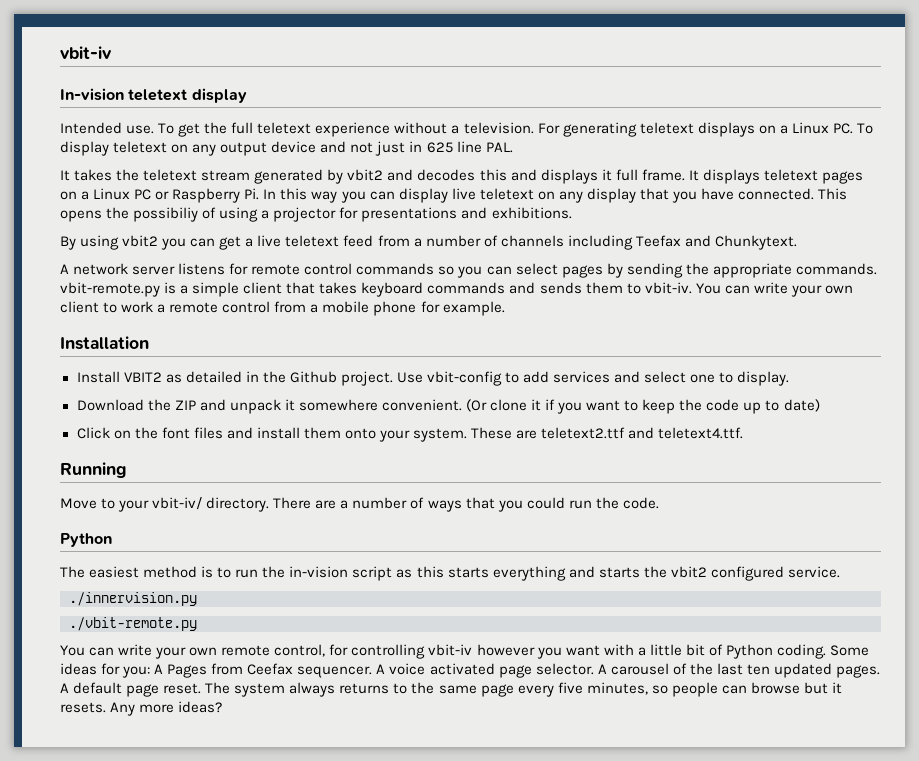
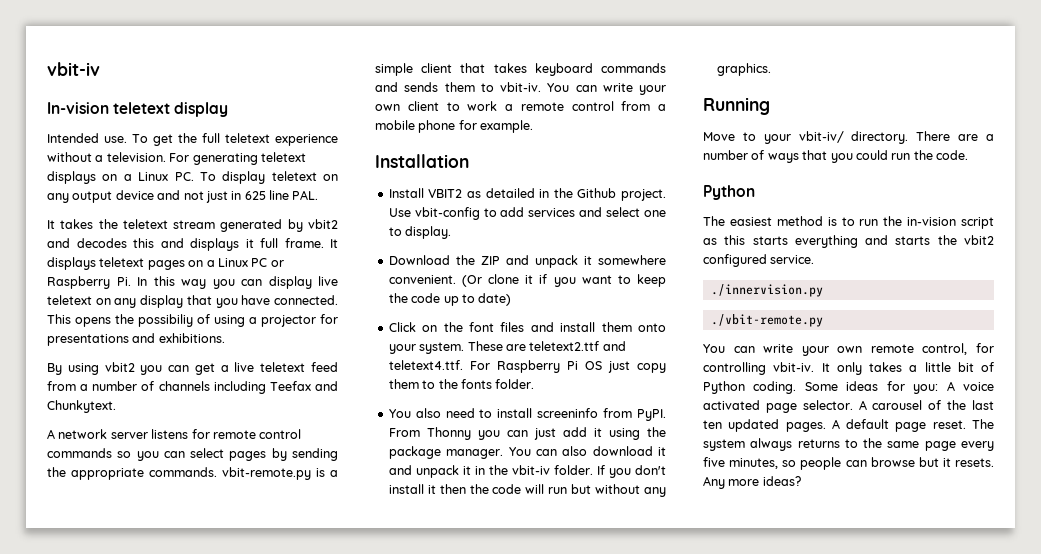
(744, 433) none -> [469,360,666,373] [388,379,535,389] [388,408,666,421] [388,427,666,440] [388,446,666,459] [388,465,666,478] [388,484,666,497] [716,63,771,76] For Raspberry Pi OS just copy them to the fonts folder. // You also need to install screeninfo from PyPI. From Thonny you can just add it using the package manager. You can also download it and unpack it in the vbit-iv folder. If you don't install it then the code will run but without any graphics.
[428,644,634,659] vbit-iv however you want with -> [773,362,902,375] vbit-iv. It only takes
[167,663,386,678] Pages from Ceefax sequencer. A -> (955, 386) none

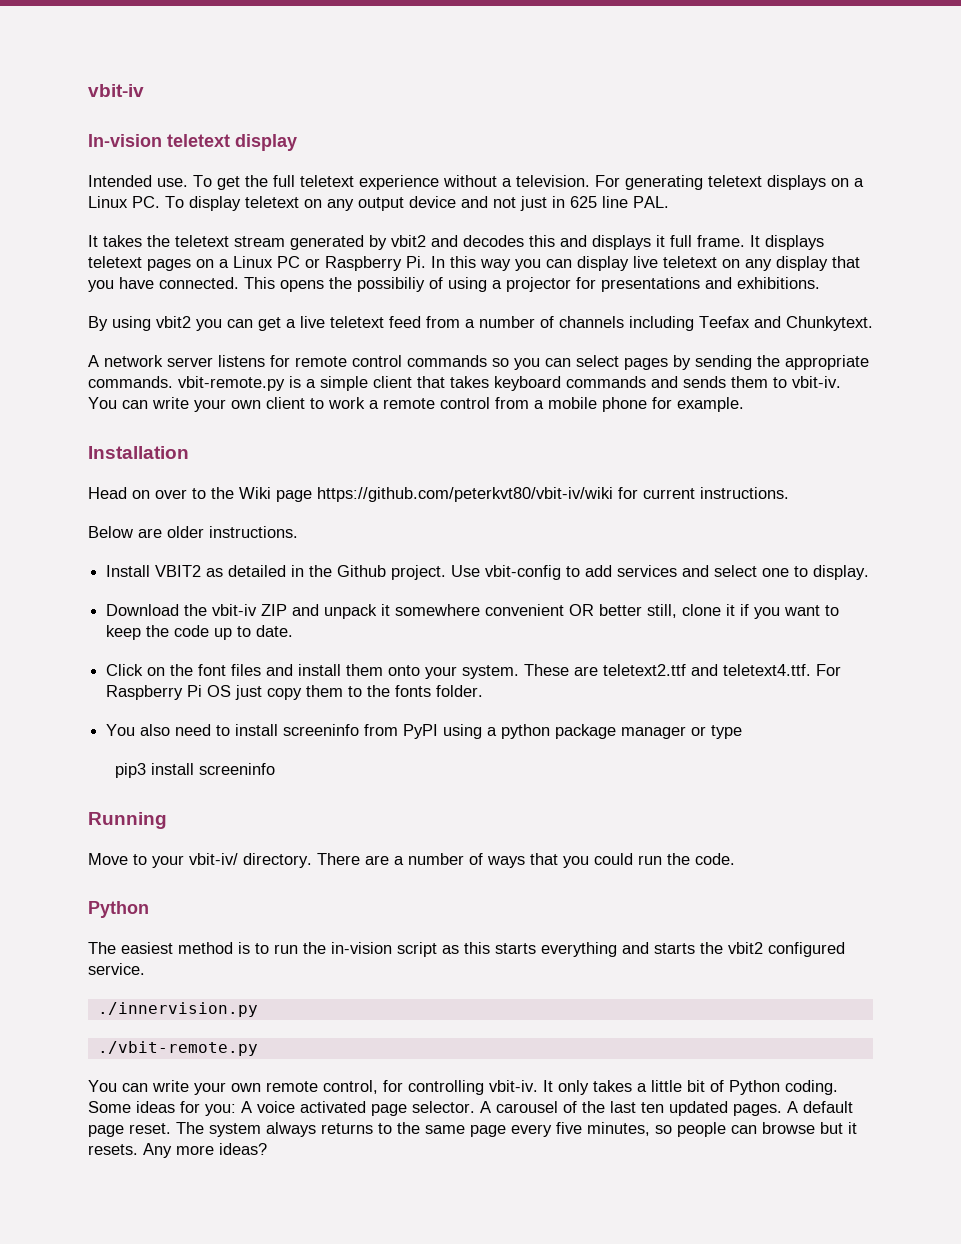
(469, 161) none -> [88,487,789,502] [88,526,298,538] // Head on over to the Wiki page https://github.com/peterkvt80/vbit-iv/wiki for current instructions. // Below are older instructions.
(475, 260) none -> [212,604,258,616] vbit-iv
[388,275,482,287] convenient. (Or -> [485,604,678,618] convenient OR better still,
[478,293,512,306] date) -> [256,625,294,637] date.
[637,409,666,421] [388,427,666,440] [388,446,666,459] [388,465,666,478] [388,484,666,497] [716,63,771,76] PyPI. From Thonny you can just add it using the package manager. You can also download it and unpack it in the vbit-iv folder. If you don't install it then the code will run but without any graphics. -> [403,724,743,739] [115,763,276,778] PyPI using a python package manager or type // pip3 install screeninfo

